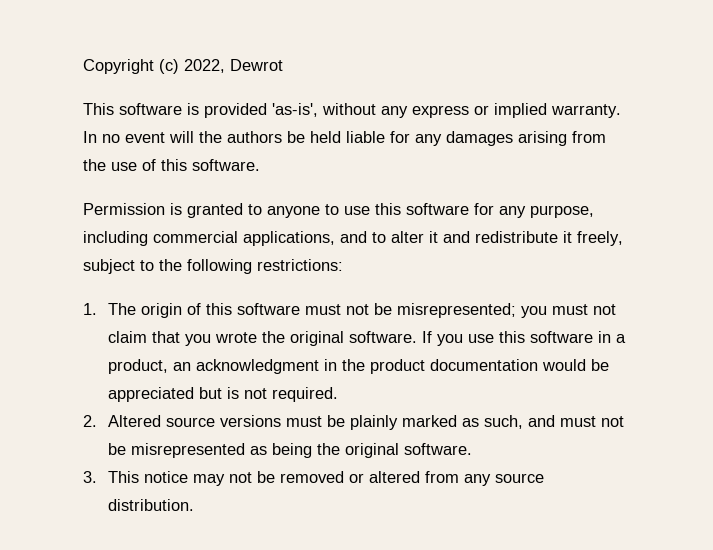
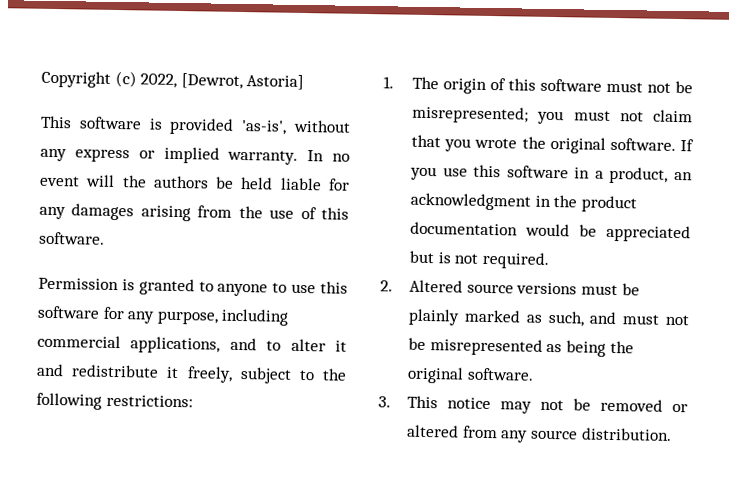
[230,59,283,71] Dewrot -> [180,73,305,91] [Dewrot, Astoria]

